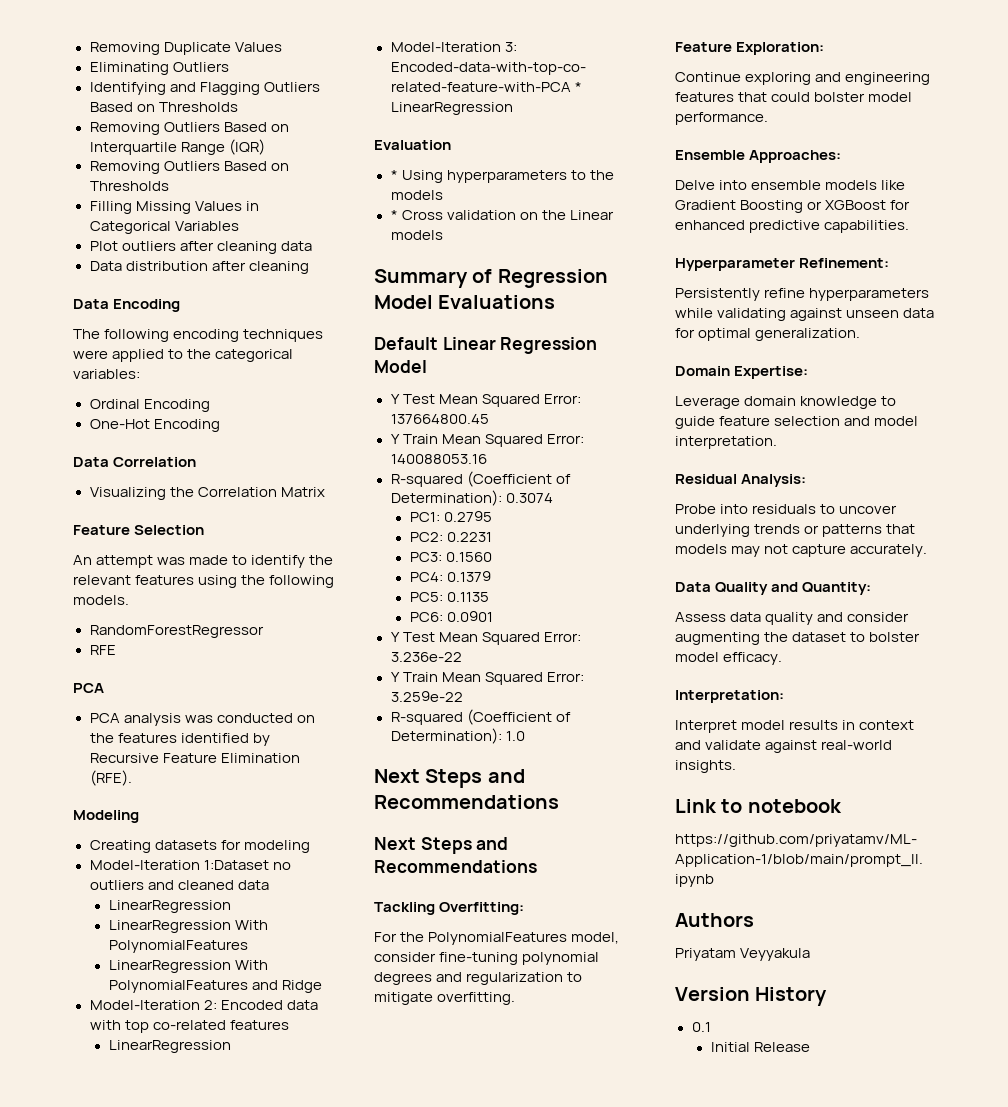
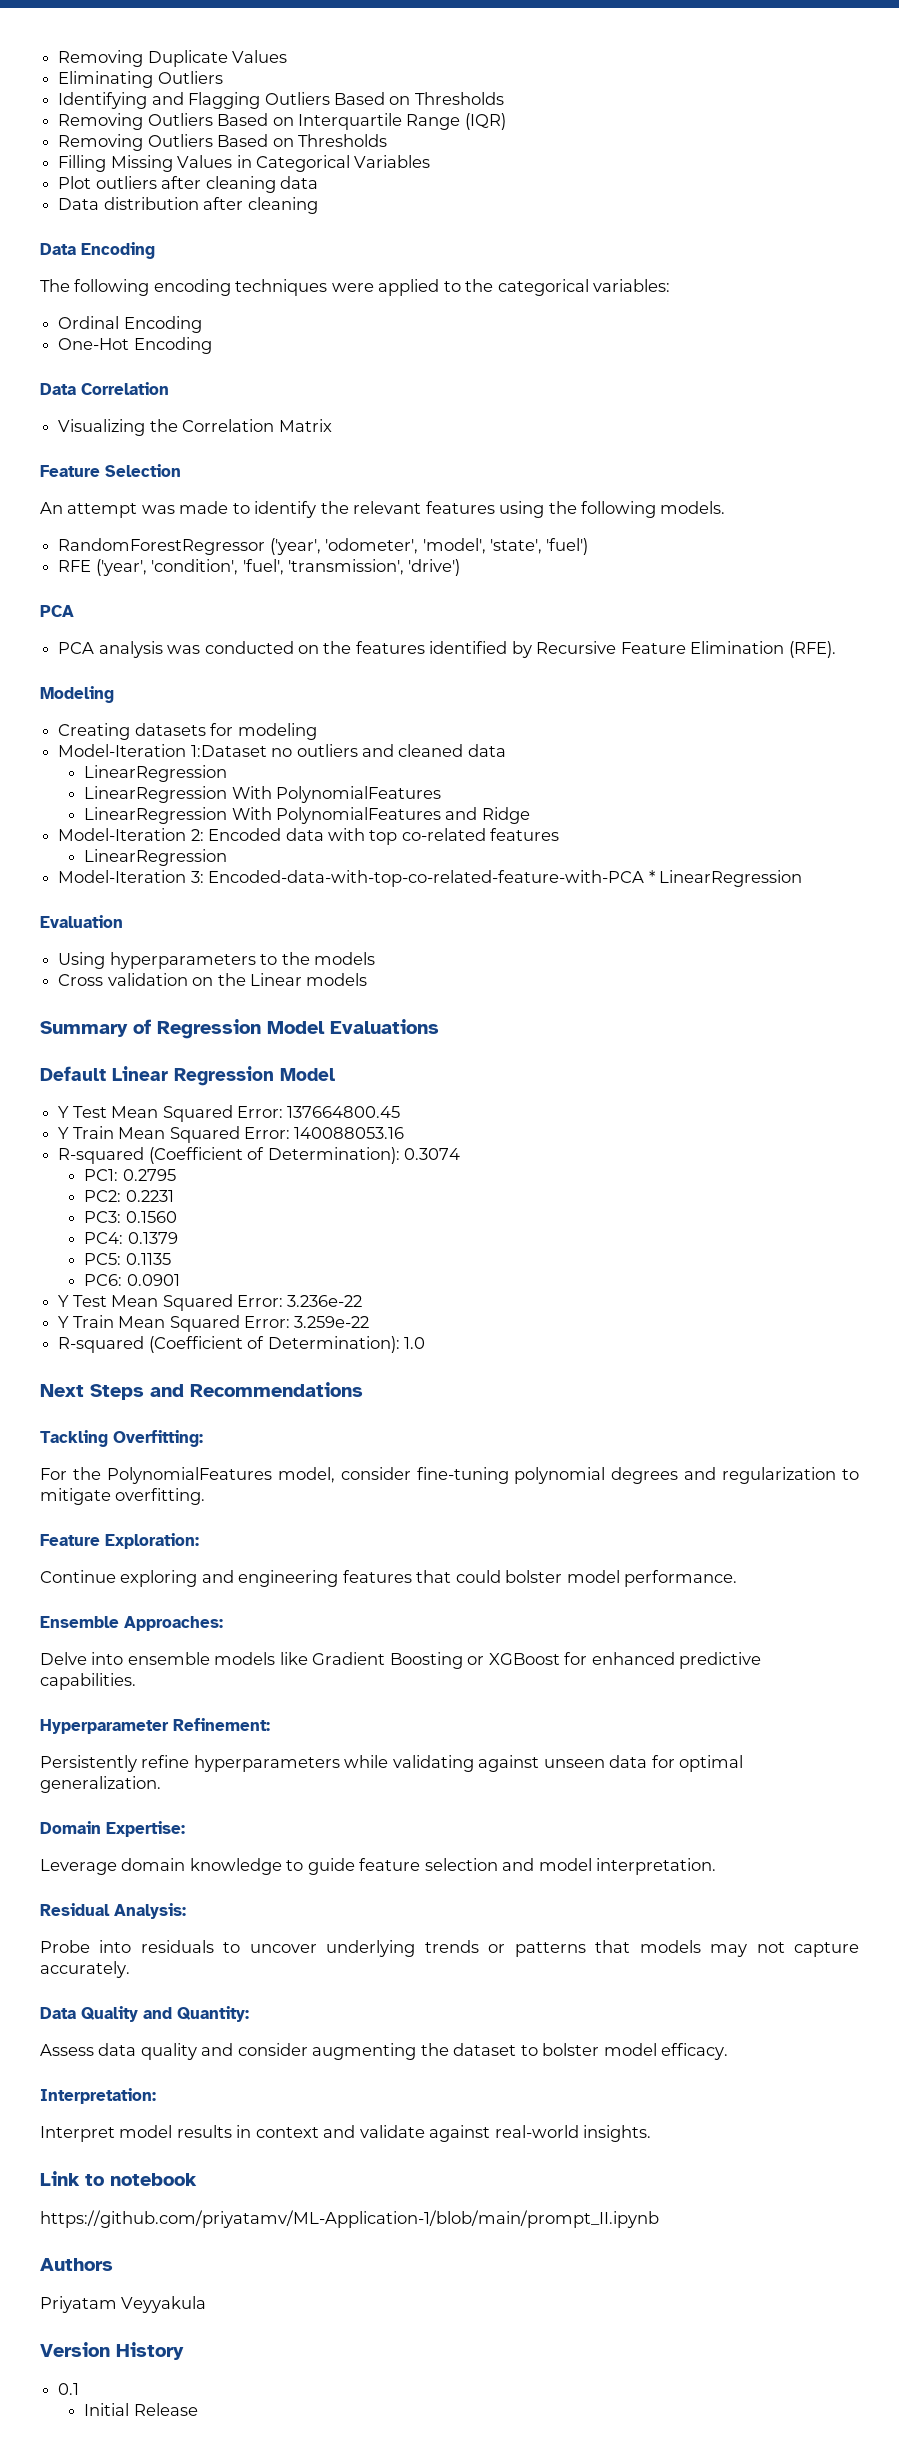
[89,645,116,655] // RFE -> [269,538,589,555] [58,559,461,576] ('year', 'odometer', 'model', 'state', 'fuel') // RFE ('year', 'condition', 'fuel', 'transmission', 'drive')
[390,170,398,180] * -> (123, 921) none
[390,210,398,220] * -> (375, 958) none
[374,837,509,854] [374,860,537,873] // Next Steps and Recommendations -> (363, 1389) none

